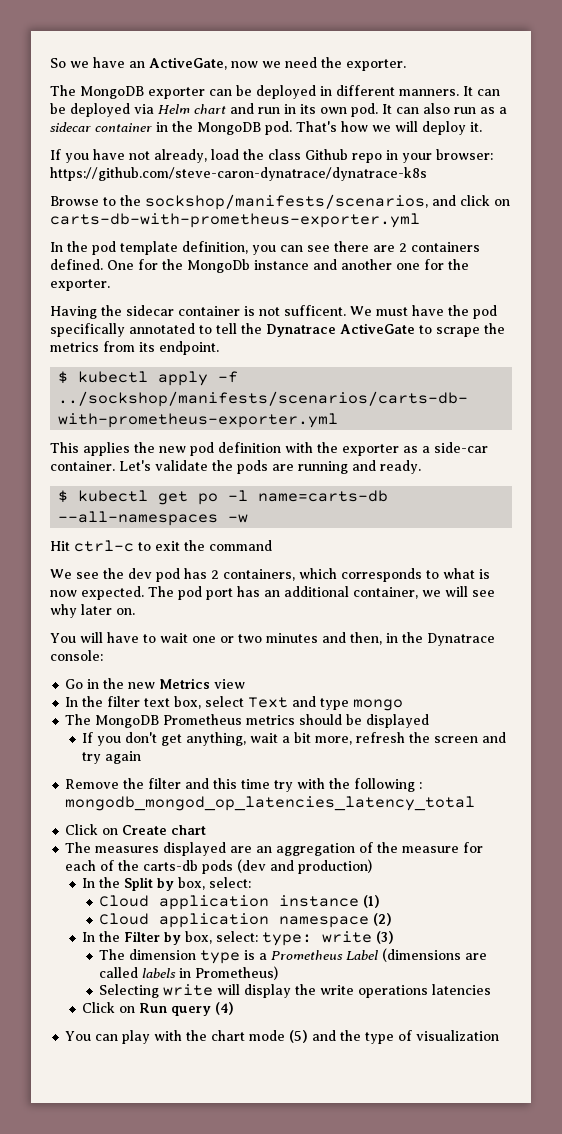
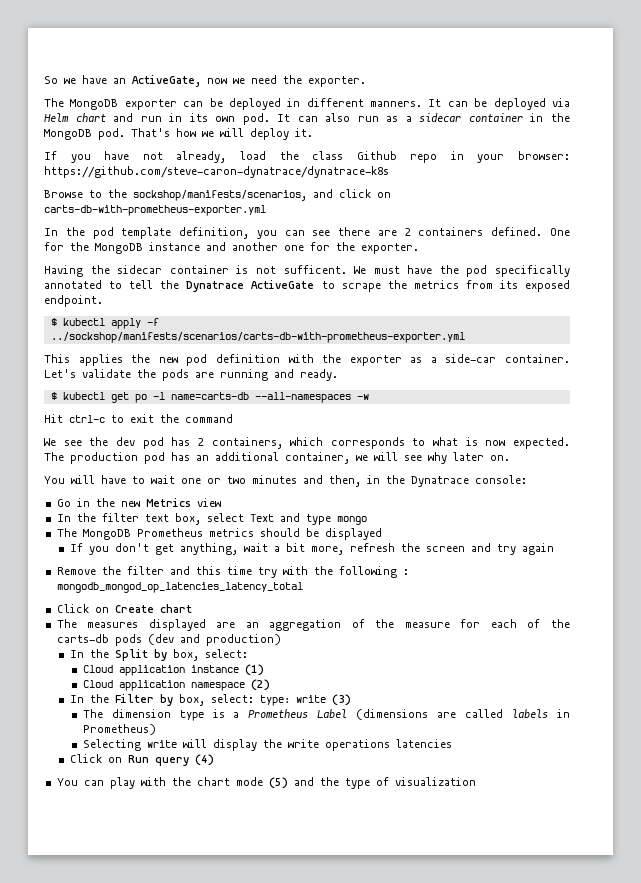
[187,259,250,273] MongoDb -> [95,243,143,254] MongoDB
(155, 347) none -> [524,280,570,292] exposed
[178,586,233,600] pod port -> [70,452,165,464] production pod

